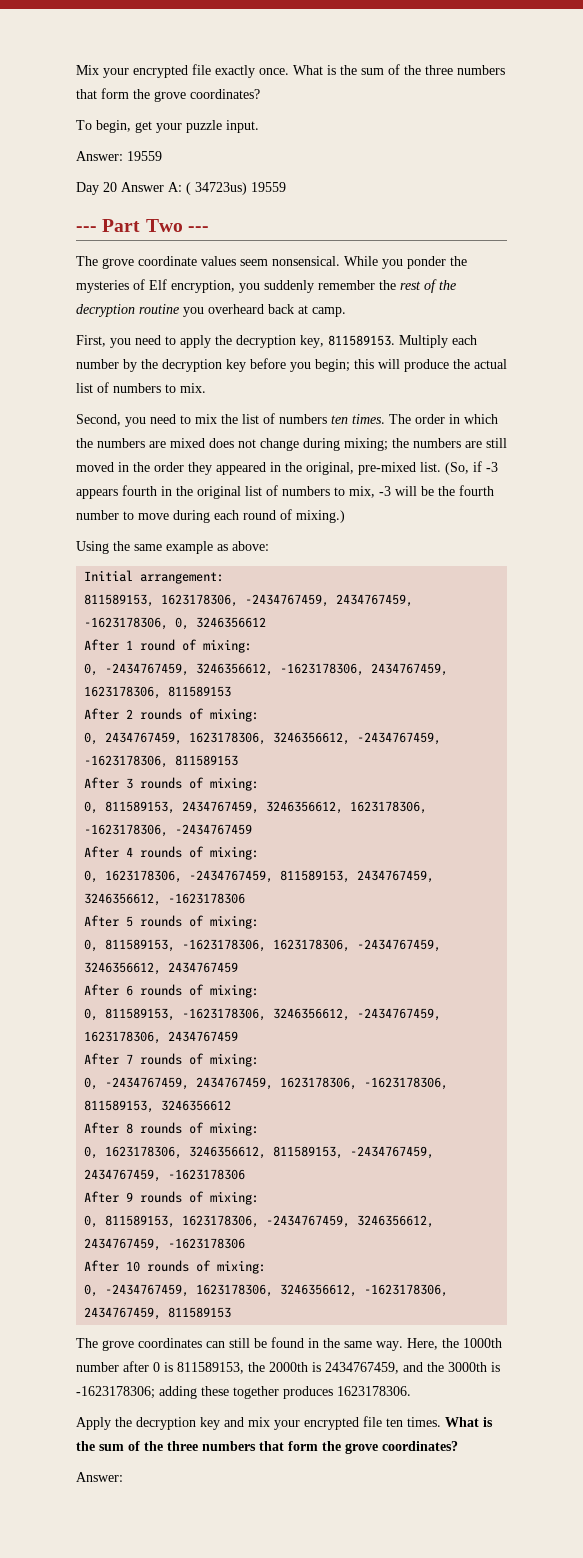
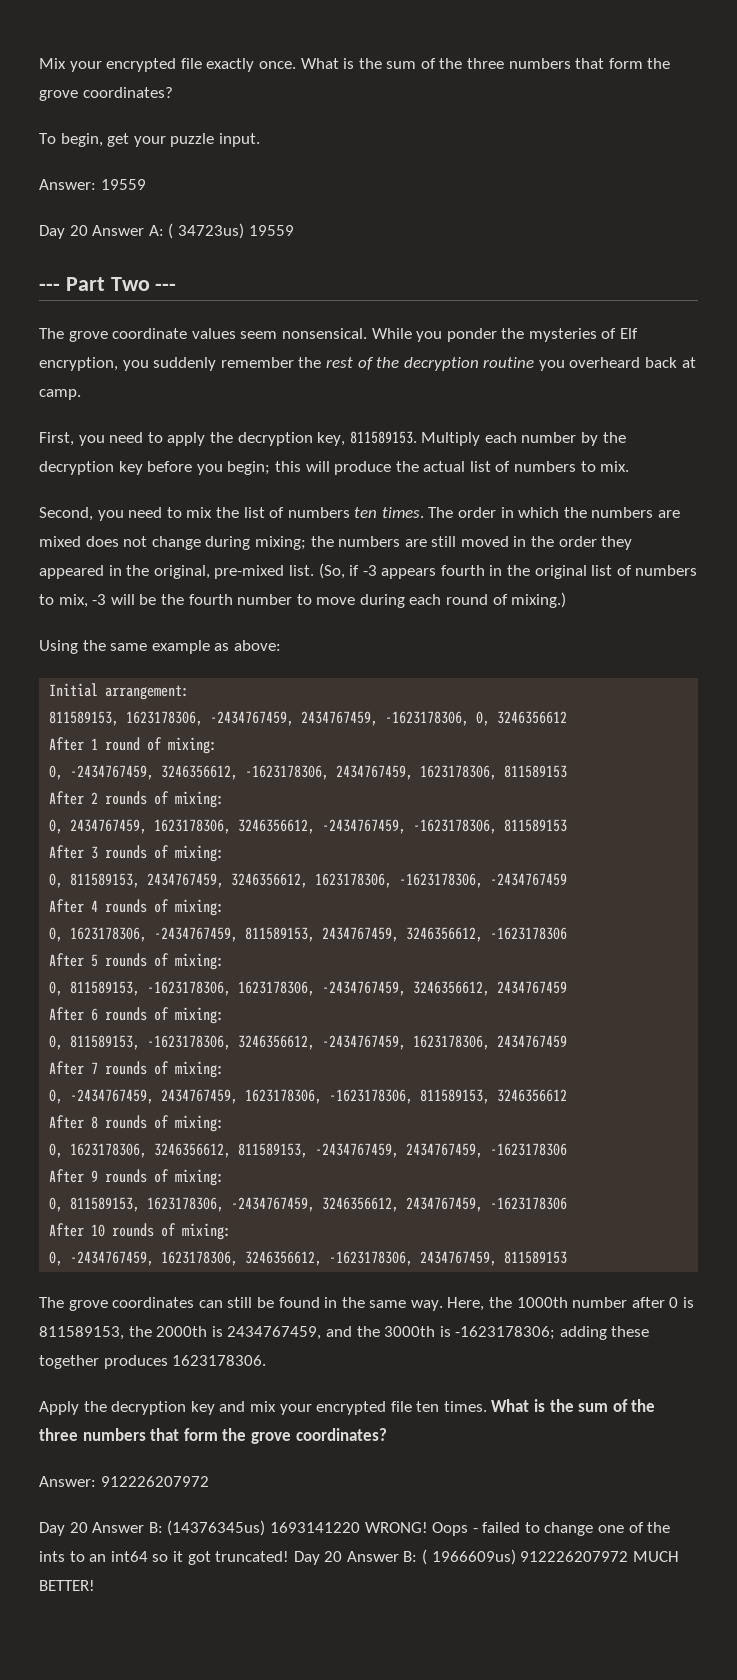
(123, 1477) none -> [100,1476,209,1487] [39,1520,671,1536] [39,1549,679,1565] [39,1580,95,1591] 912226207972 // Day 20 Answer B: (14376345us) 1693141220 WRONG! Oops - failed to change one of the ints to an int64 so it got truncated! Day 20 Answer B: ( 1966609us) 912226207972 MUCH BETTER!

